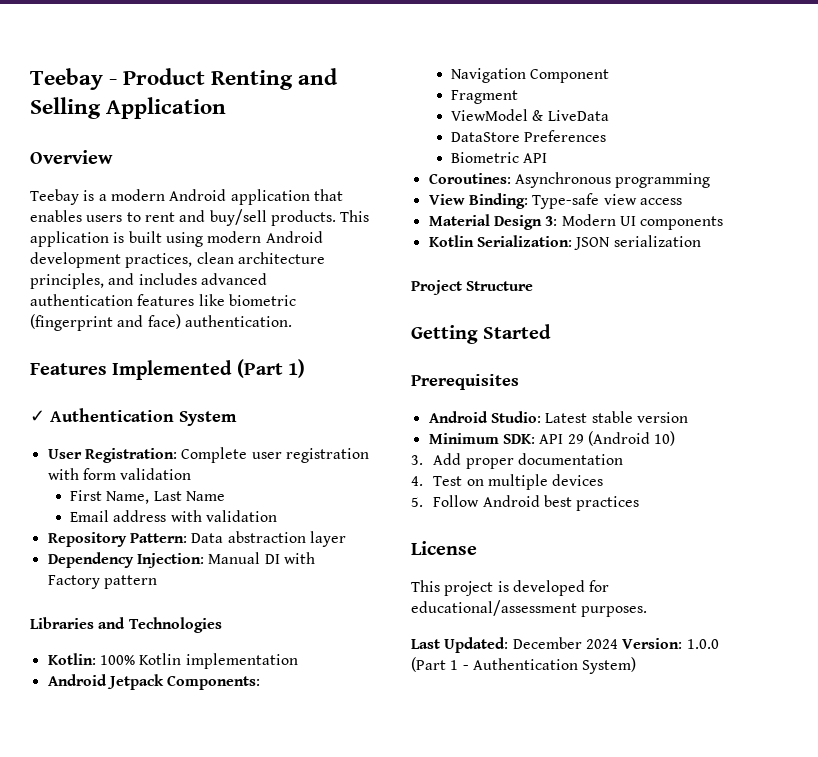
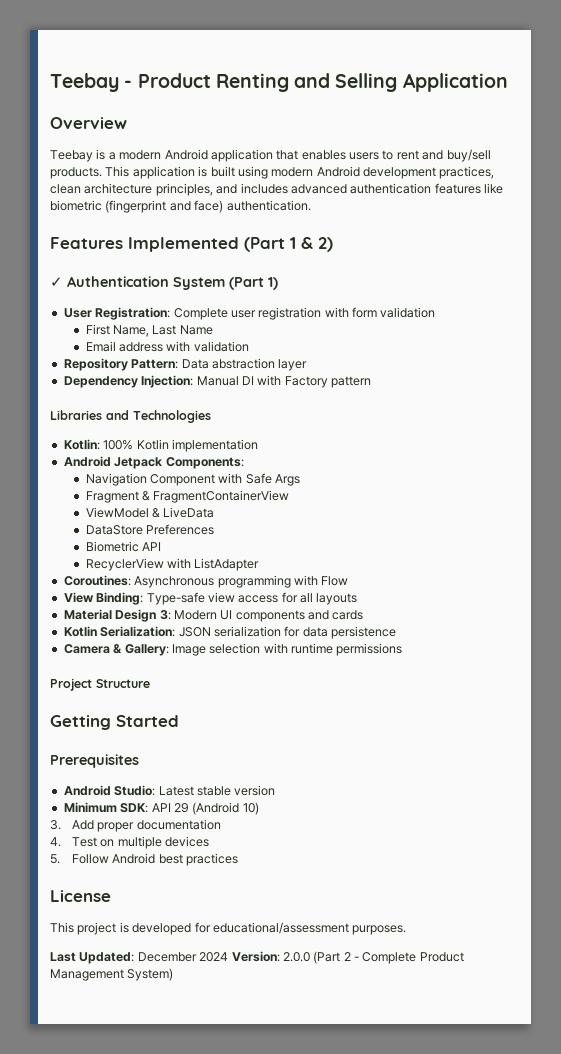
[288,359,306,378] 1) -> [290,237,333,252] 1 & 2)
(237, 418) none -> [229,277,278,290] (Part 1)
(610, 76) none -> [218,473,301,486] with Safe Args
(519, 97) none -> [142,490,290,503] & FragmentContainerView
(548, 158) none -> [85,558,260,571] // RecyclerView with ListAdapter
(711, 180) none -> [293,575,349,586] with Flow
(682, 201) none -> [281,592,358,605] for all layouts
(724, 223) none -> [308,610,364,620] and cards
(701, 241) none -> [284,626,396,639] [63,643,403,656] for data persistence // Camera & Gallery: Image selection with runtime permissions
[686,639,719,649] [411,657,578,672] 1.0.0 (Part 1 - Authentication -> [282,951,464,964] [50,969,124,981] 2.0.0 (Part 2 - Complete Product Management

